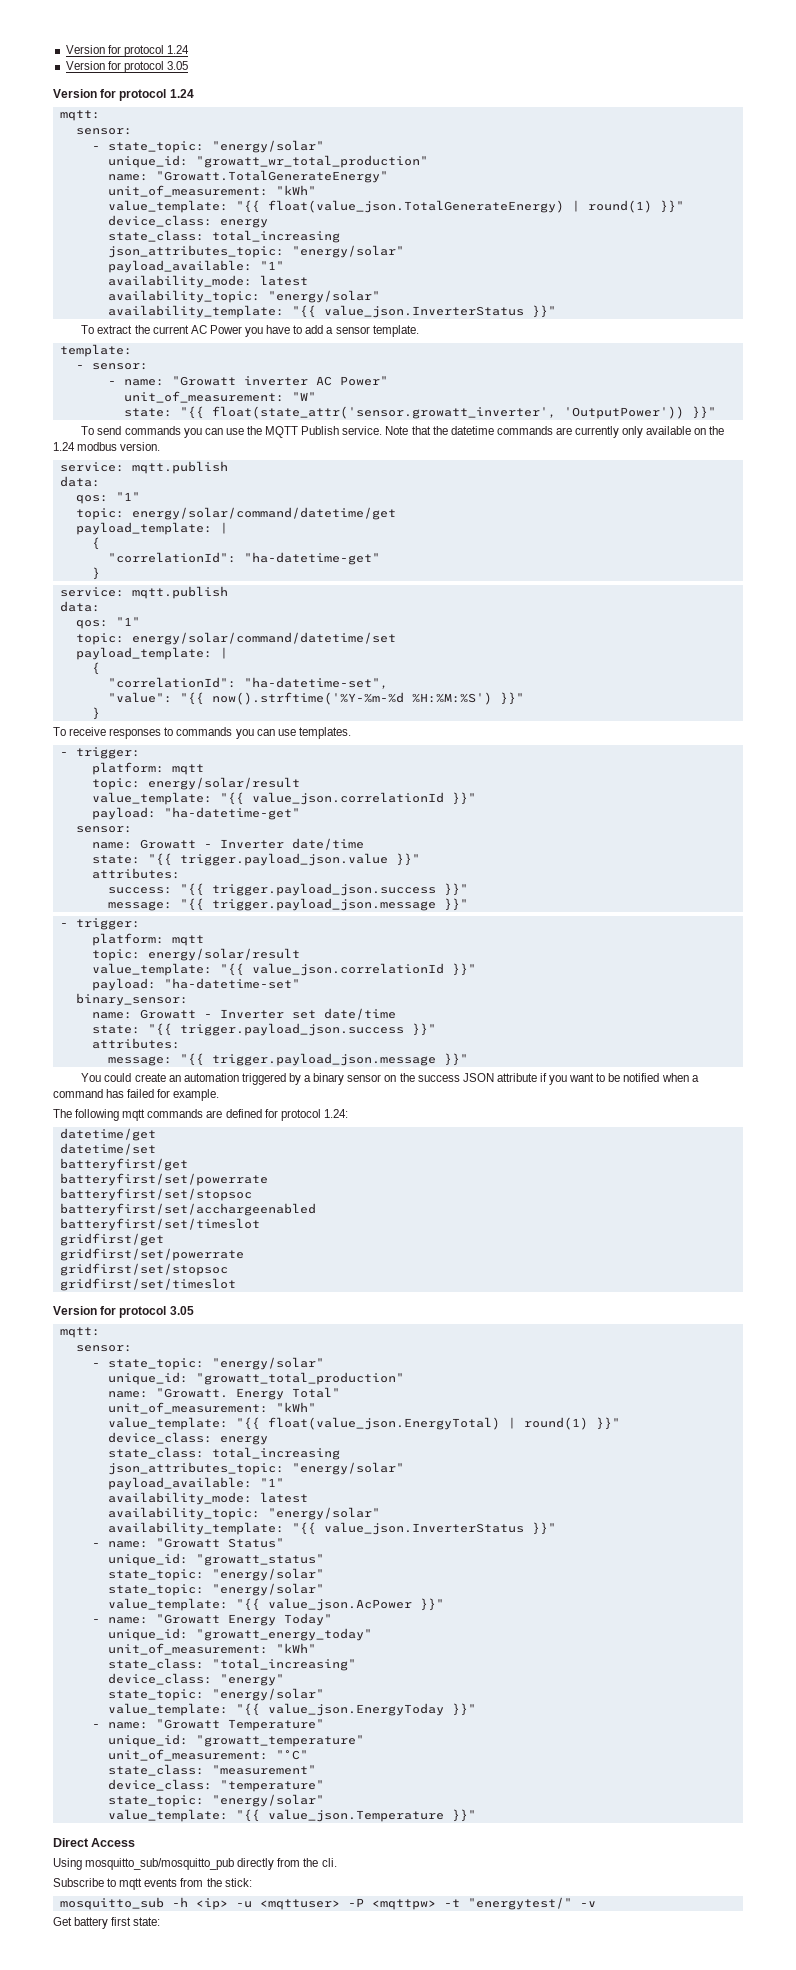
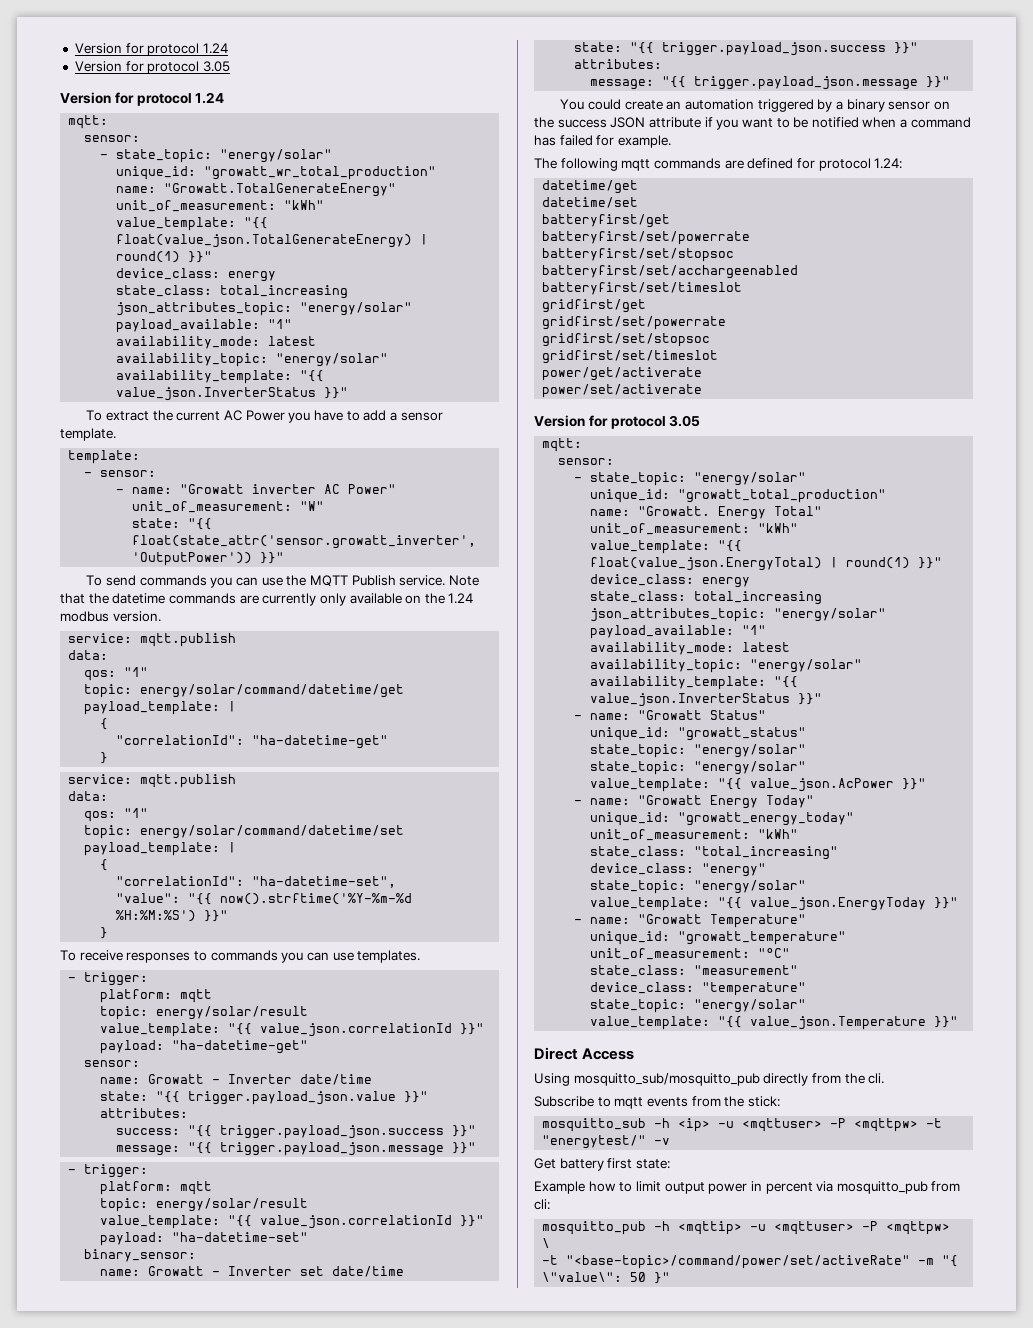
(236, 1284) none -> [542,367,703,381] [542,384,703,398] // power/get/activerate // power/set/activerate
(161, 1921) none -> [534,1181,961,1194] [534,1199,550,1210] [542,1221,951,1235] [542,1238,551,1248] [542,1255,959,1269] [542,1272,671,1284] // Example how to limit output power in percent via mosquitto_pub from cli: // mosquitto_pub -h <mqttip> -u <mqttuser> -P <mqttpw> \ // -t "<base-topic>/command/power/set/activeRate" -m "{ \"value\": 50 }"

